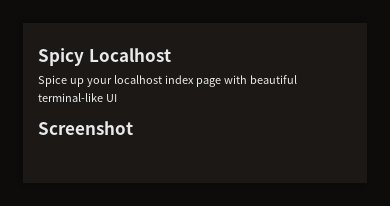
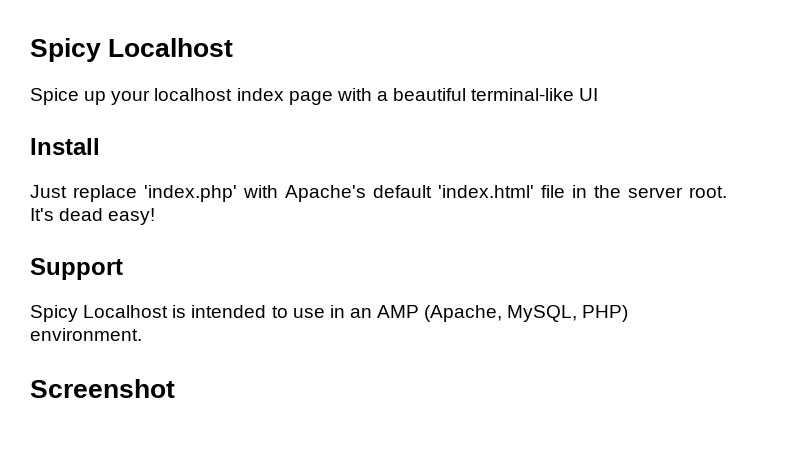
(247, 79) none -> [376,91,388,101] a
(117, 98) none -> [30,138,100,155] [30,185,727,202] [30,208,156,225] [30,258,123,280] [30,305,629,322] [30,328,142,341] // Install // Just replace 'index.php' with Apache's default 'index.html' file in the server root. It's dead easy! // Support // Spicy Localhost is intended to use in an AMP (Apache, MySQL, PHP) environment.

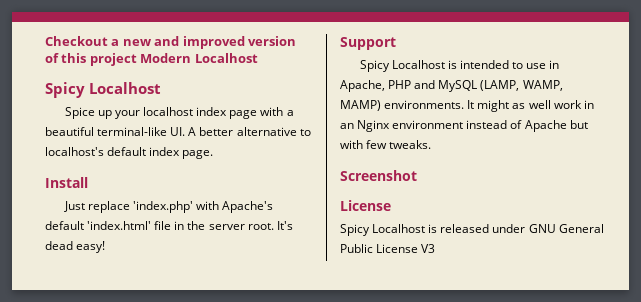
(30, 50) none -> [45,36,296,49] [45,53,258,66] Checkout a new and improved version of this project Modern Localhost //
[579,88,599,101] UI -> [170,127,311,136] [45,147,214,159] UI. A better alternative to localhost's default index page.
[349,305,629,322] [30,328,142,341] [30,379,175,398] an AMP (Apache, MySQL, PHP) environment. // Screenshot -> [340,80,563,92] [340,100,594,112] [340,120,588,132] [340,140,432,149] [340,170,417,181] [340,200,391,211] [340,224,604,236] [340,244,436,253] Apache, PHP and MySQL (LAMP, WAMP, MAMP) environments. It might as well work in an Nginx environment instead of Apache but with few tweaks. // Screenshot // License // Spicy Localhost is released under GNU General Public License V3

